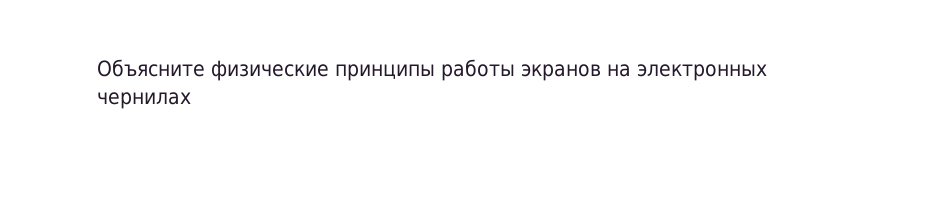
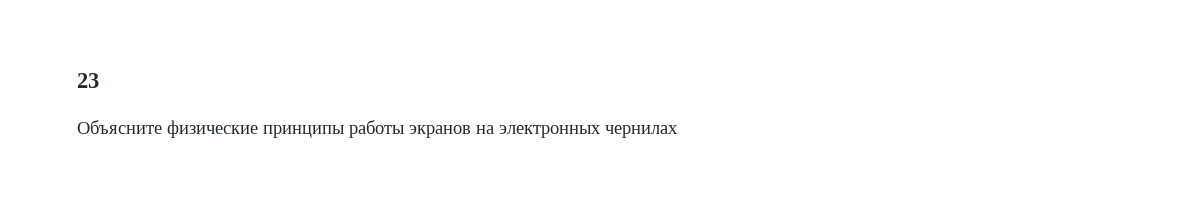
(97, 68) none -> [77,73,99,88] 23 //

